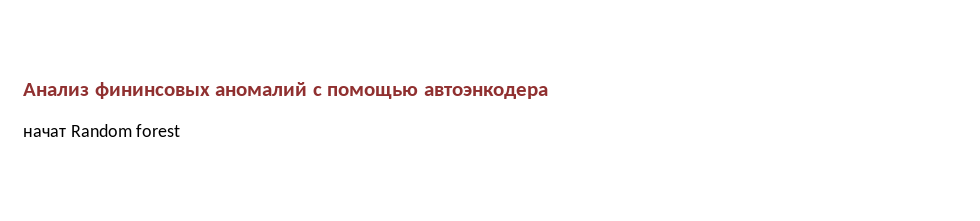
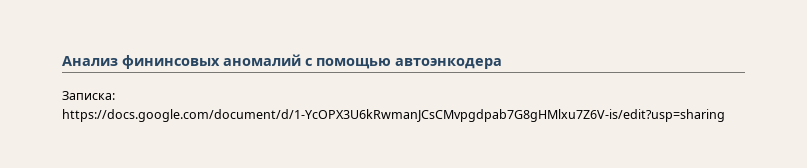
[23,124,181,137] начат Random forest -> [62,91,115,100] [62,109,725,122] Записка: https://docs.google.com/document/d/1-YcOPX3U6kRwmanJCsCMvpgdpab7G8gHMlxu7Z6V-is/edit?usp=sharing

